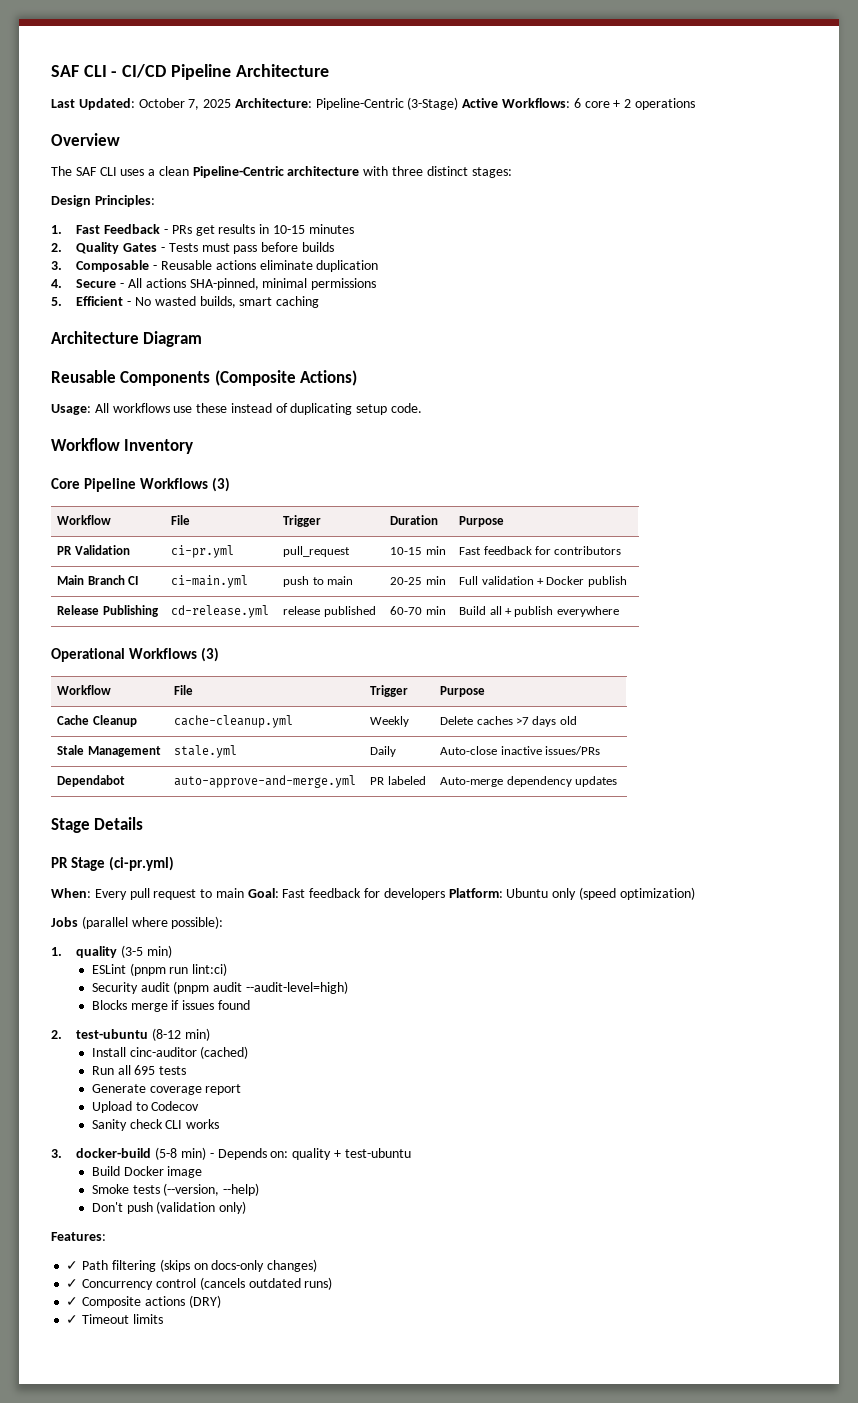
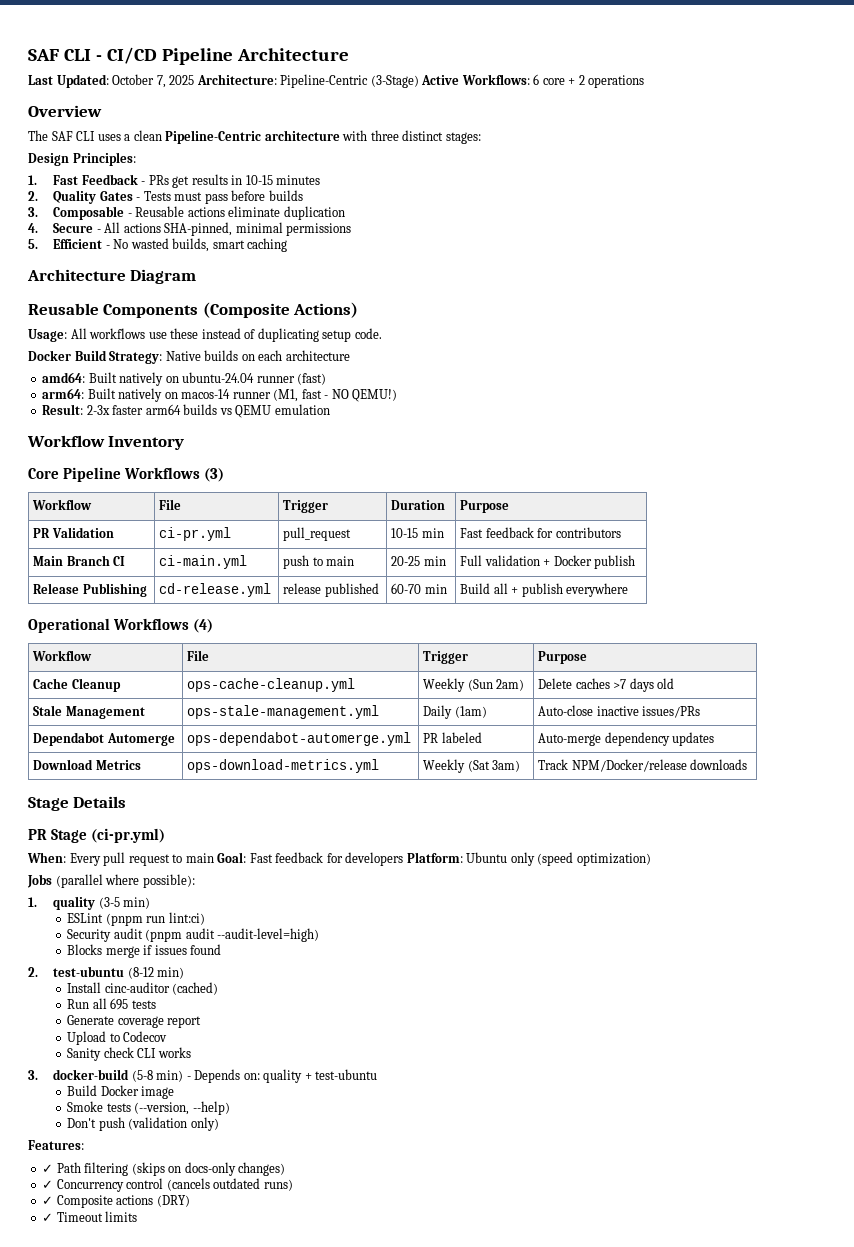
(423, 408) none -> [28,350,350,364] [42,372,327,386] [42,388,398,402] [42,404,330,418] // Docker Build Strategy: Native builds on each architecture // amd64: Built natively on ubuntu-24.04 runner (fast) // arm64: Built natively on macos-14 runner (M1, fast - NO QEMU!) // Result: 2-3x faster arm64 builds vs QEMU emulation
[201,647,220,662] (3) -> [192,619,213,633] (4)
[174,715,294,728] [370,716,410,727] cache-cleanup.yml | Weekly -> [187,678,356,692] [423,678,525,692] ops-cache-cleanup.yml | Weekly (Sun 2am)
[174,745,238,758] stale.yml -> [187,705,380,719] ops-stale-management.yml
(397, 751) none -> [454,706,487,718] (1am)
[174,775,357,788] | auto-approve-and-merge.yml -> [106,733,175,746] [187,732,412,746] Automerge | ops-dependabot-automerge.yml
(617, 781) none -> [33,759,141,770] [187,759,380,773] [423,759,521,773] [538,759,748,772] // Download Metrics | ops-download-metrics.yml | Weekly (Sat 3am) | Track NPM/Docker/release downloads

